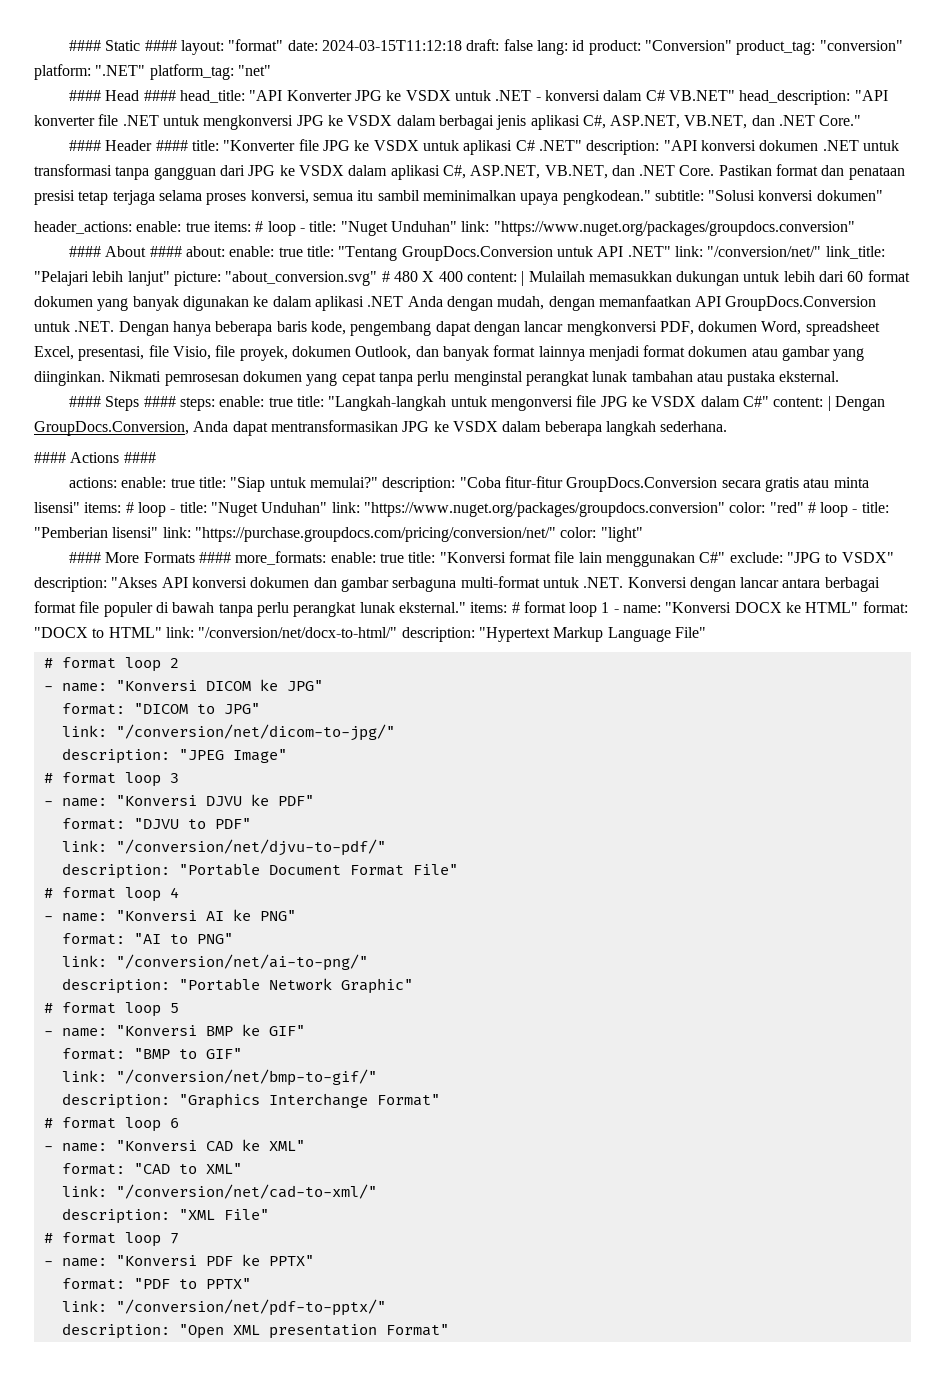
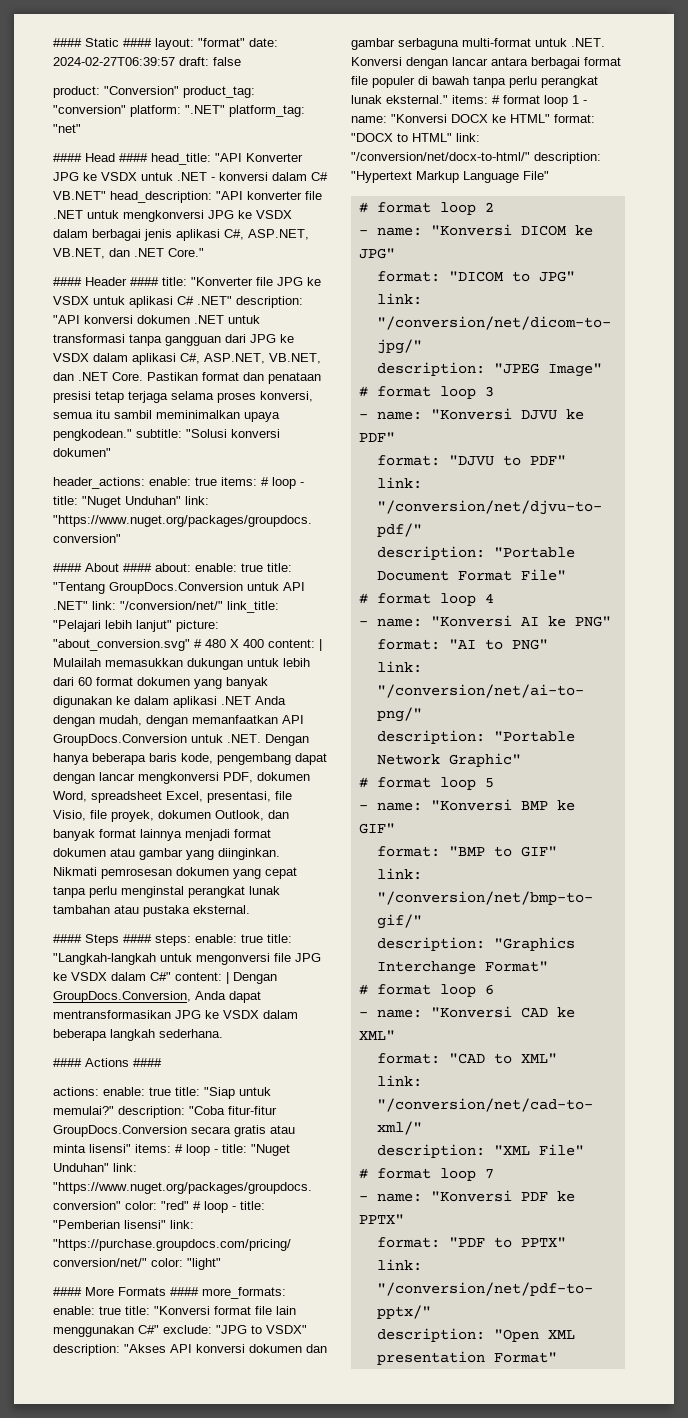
[322,40,463,51] 2024-03-15T11:12:18 -> [53,57,175,66] 2024-02-27T06:39:57
[537,40,585,55] lang: id -> (241, 61) //

